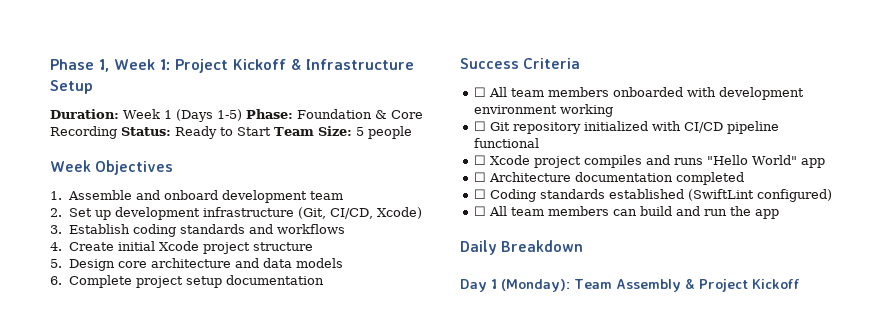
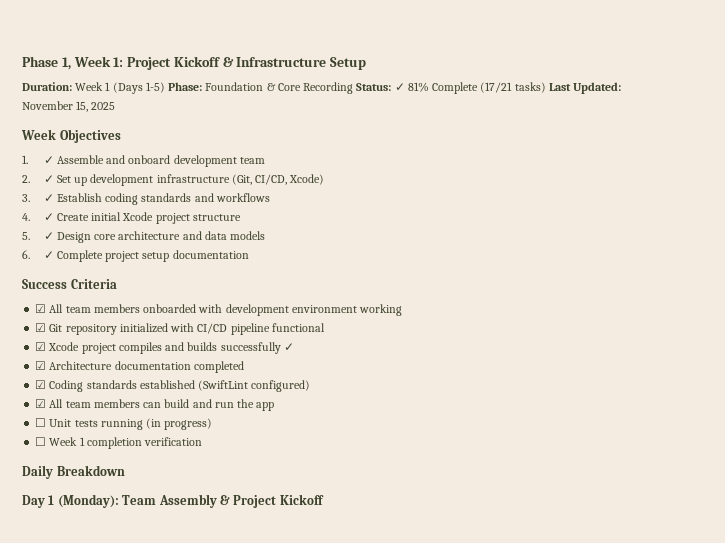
[175,126,412,139] Ready to Start Team Size: 5 people -> [394,82,622,94] [22,101,116,112] ✓ 81% Complete (17/21 tasks) Last Updated: November 15, 2025
(62, 195) none -> [43,156,54,164] ✓
(62, 212) none -> [43,175,54,183] ✓
(62, 229) none -> [43,194,54,202] ✓
(62, 246) none -> [43,213,54,221] ✓
(62, 263) none -> [43,232,54,240] ✓
(62, 280) none -> [43,251,54,259] ✓
[474,87,487,97] ☐ -> [35,304,47,313] ☑
[474,121,487,131] ☐ -> [35,323,47,332] ☑
[474,155,487,165] ☐ -> [35,342,47,351] ☑
[674,155,826,168] [474,172,487,182] runs "Hello World" app // ☐ -> [187,342,294,354] [35,361,47,370] builds successfully ✓ // ☑
[474,189,487,199] ☐ -> [35,380,47,389] ☑
[474,206,487,216] ☐ -> [35,399,47,408] ☑
(780, 214) none -> [35,418,213,430] [35,437,203,449] // ☐ Unit tests running (in progress) // ☐ Week 1 completion verification

